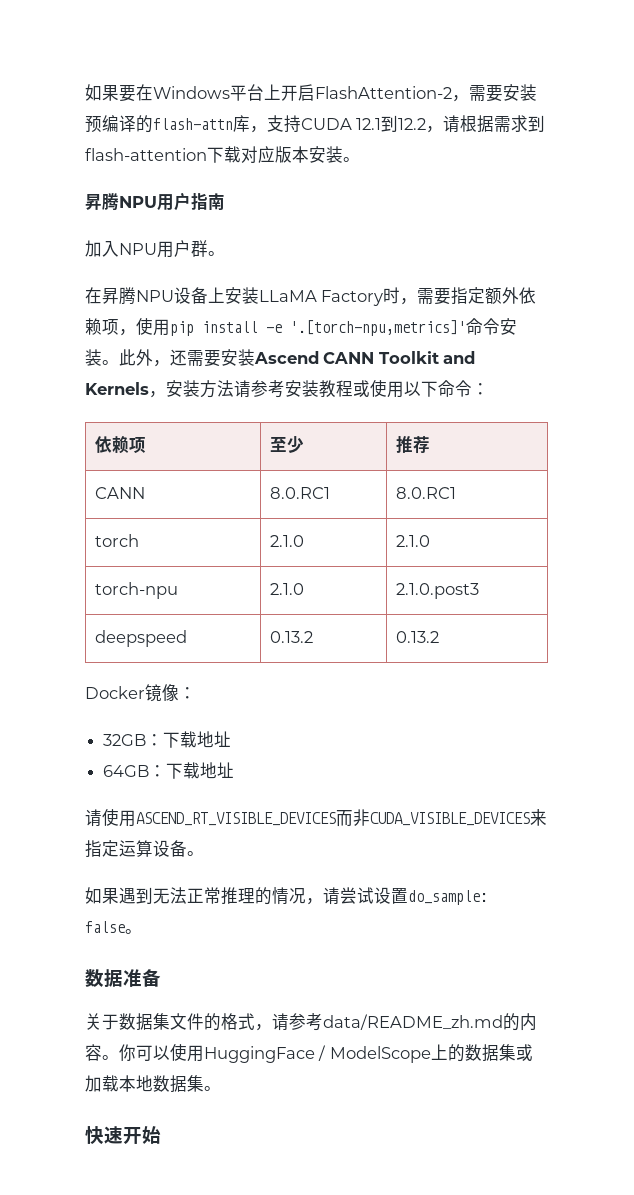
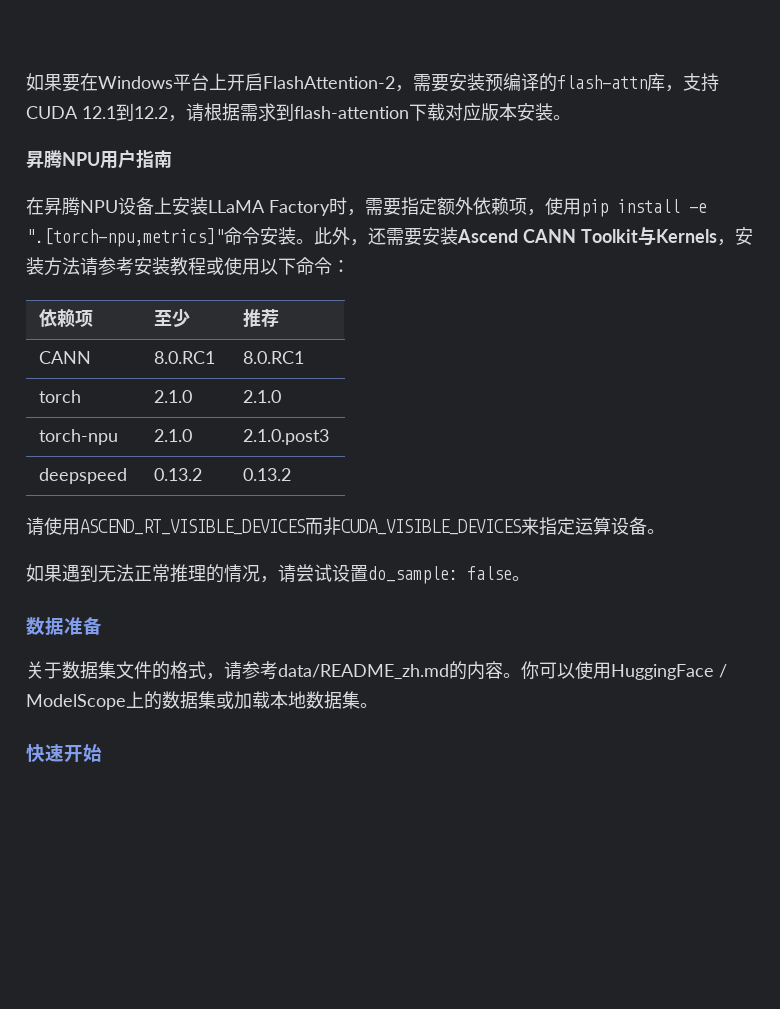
[85,240,225,258] // 加入NPU用户群。 -> (172, 159) none
[290,320,466,336] '.[torch-npu,metrics]' -> [26,228,224,247] ".[torch-npu,metrics]"
[443,351,476,364] and -> [638,227,656,246] 与
[85,684,196,702] [103,731,232,748] [103,762,235,779] // Docker镜像： // 32GB：下载地址 // 64GB：下载地址 -> (292, 474) none

